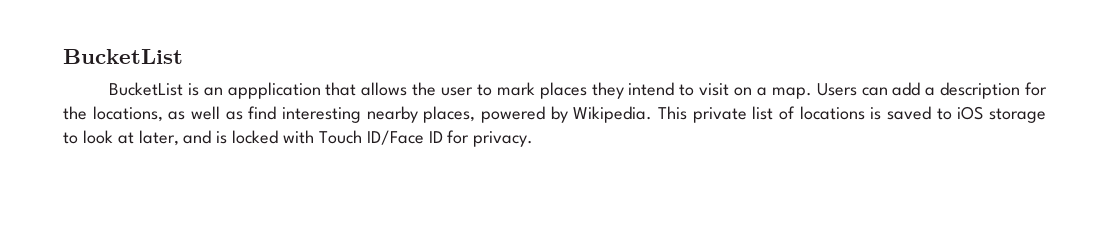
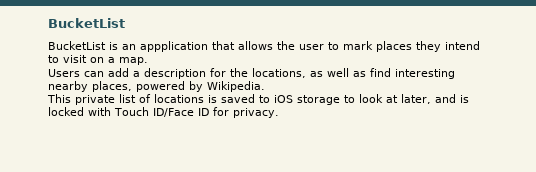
(812, 93) none -> (148, 61) //
(653, 114) none -> (265, 86) //

